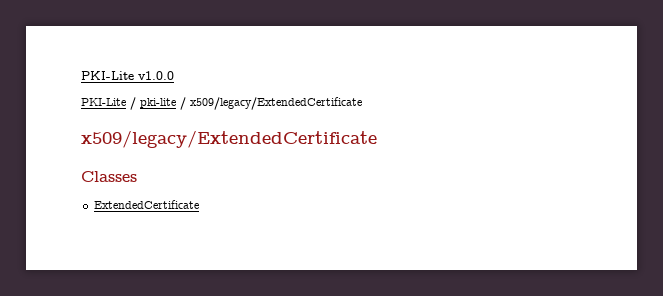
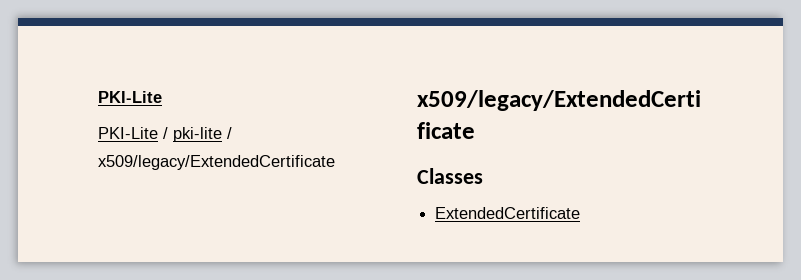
[81,71,174,80] PKI-Lite v1.0.0 -> [98,91,162,103] PKI-Lite

